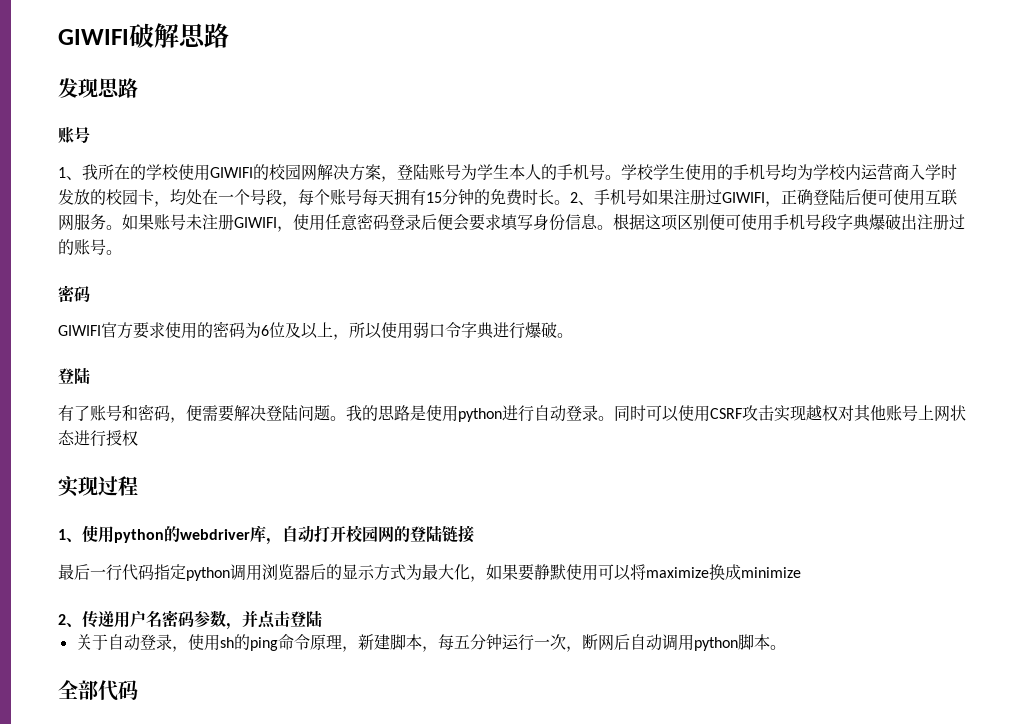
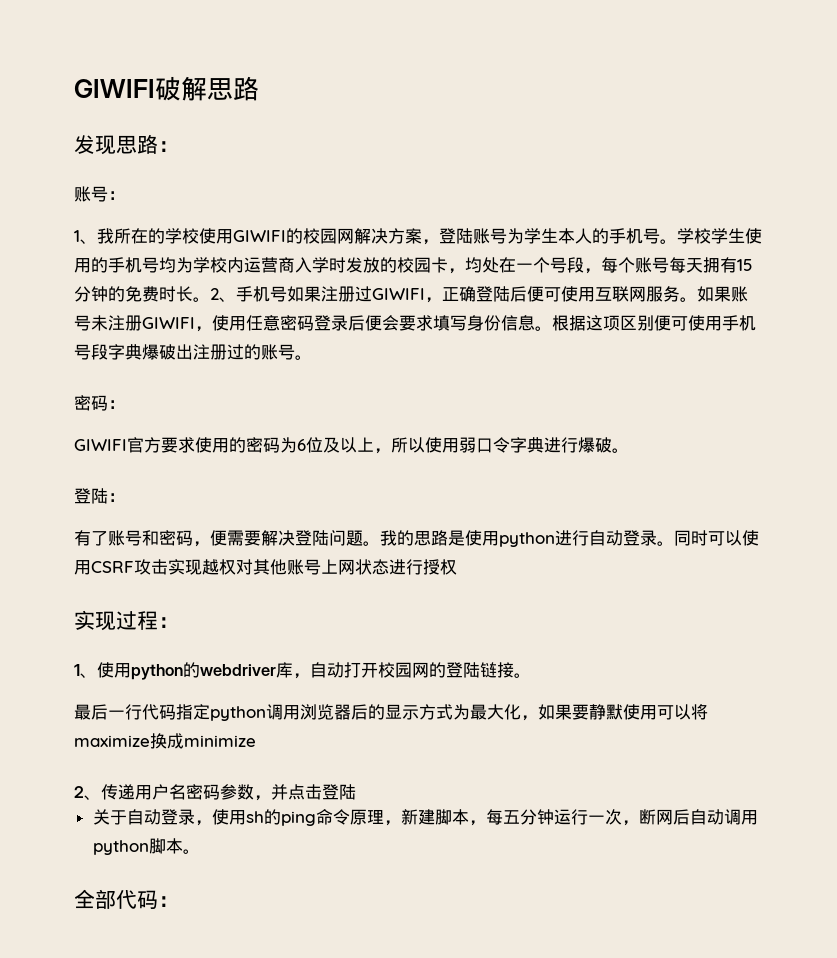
[58,127,90,143] // 账号 -> [158,141,179,152] [74,186,125,202] ： // 账号：
(90, 294) none -> [108,400,125,409] ：
(90, 376) none -> [108,493,125,502] ：
(138, 486) none -> [158,617,179,628] ：
(474, 534) none -> [514,673,531,678] 。
(138, 690) none -> [158,896,179,907] ：

